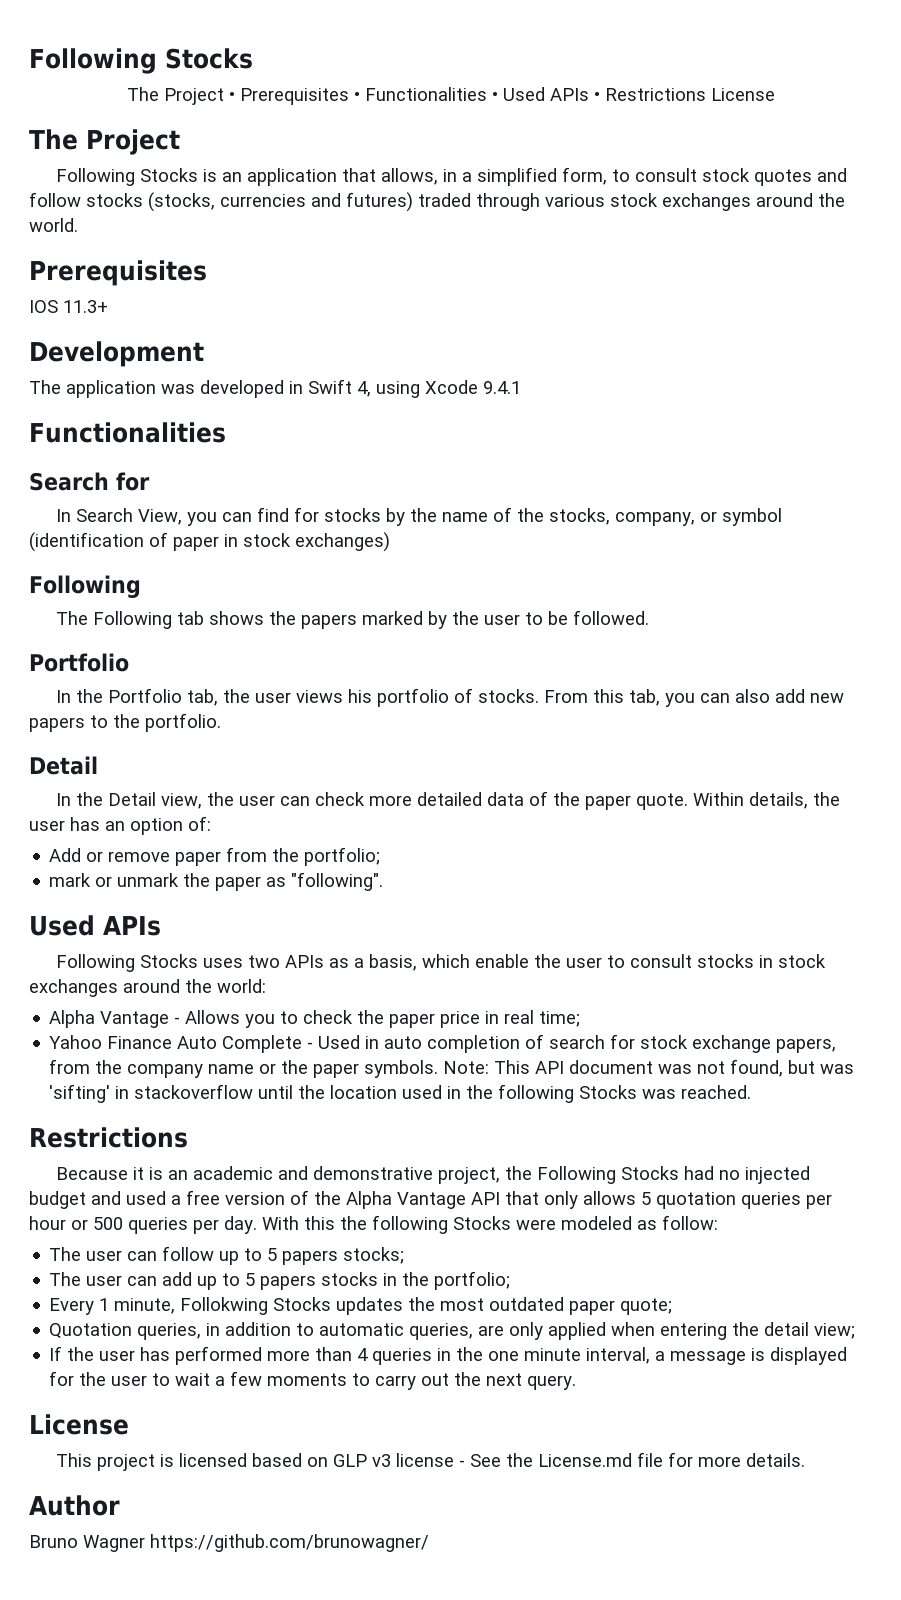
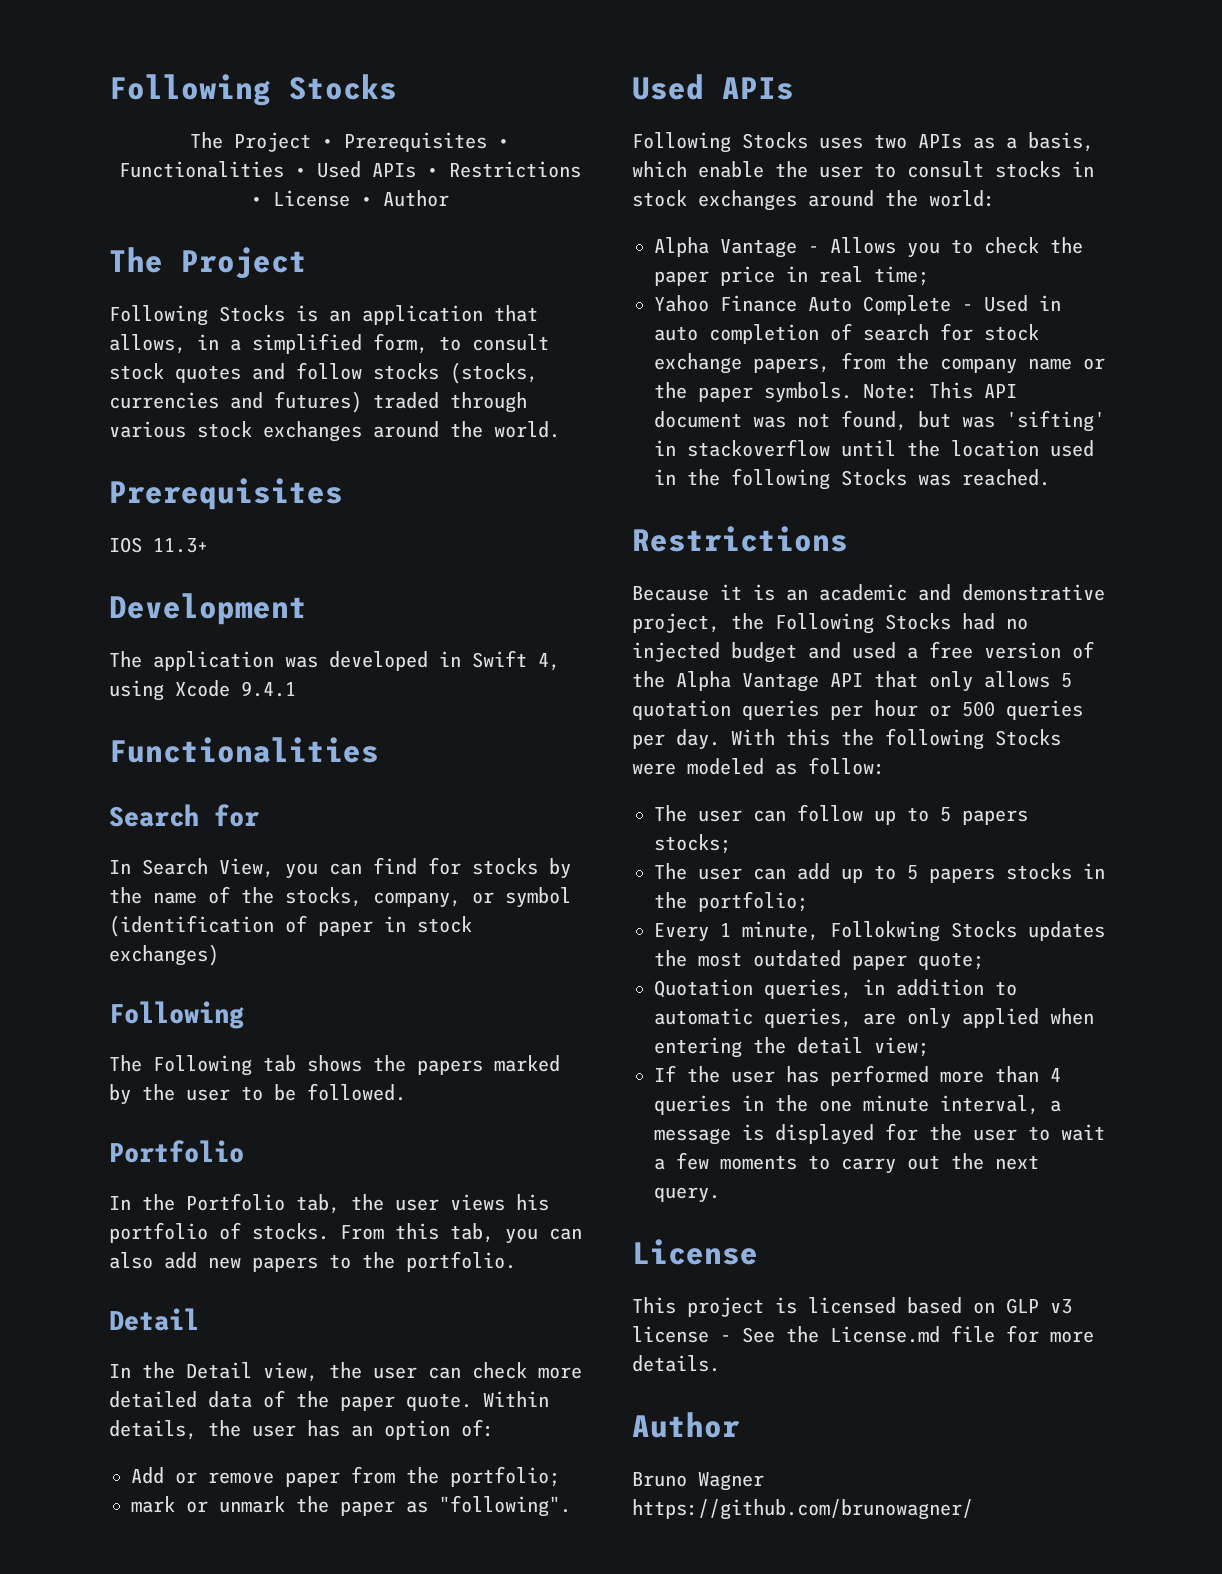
[710,88,775,101] License -> [250,190,449,207] • License • Author

